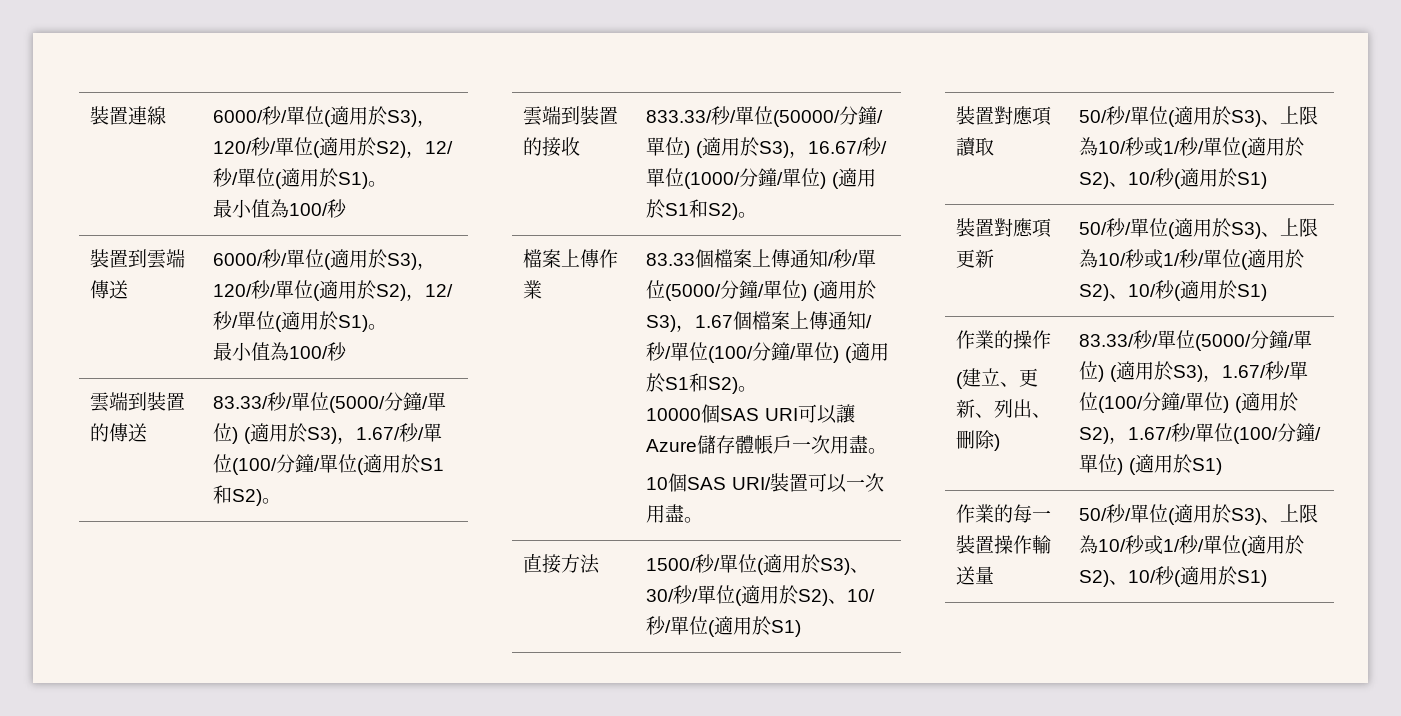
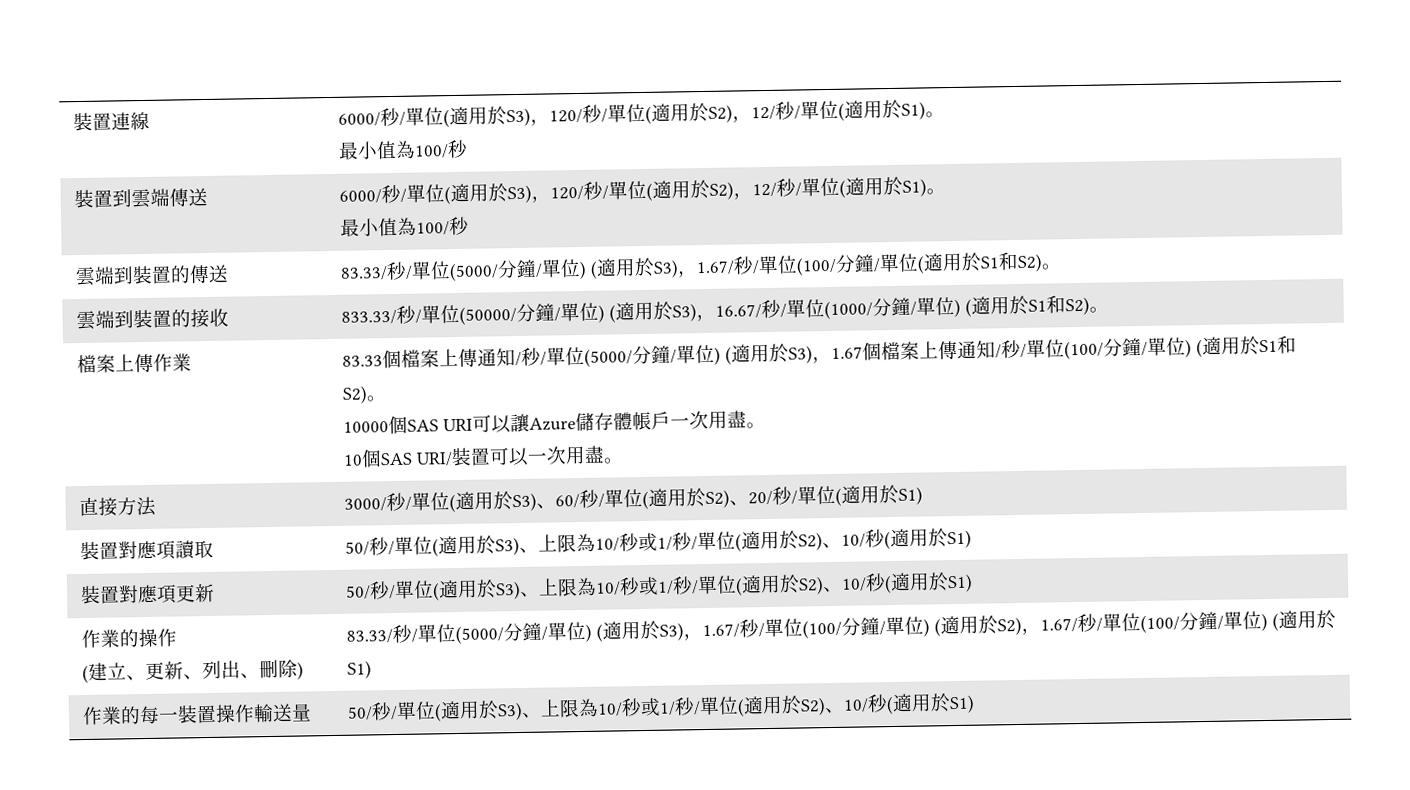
[646,554,870,575] [646,585,876,606] 1500/秒/單位(適用於S3)、30/秒/單位(適用於S2)、10/ -> [343,488,773,513] 3000/秒/單位(適用於S3)、60/秒/單位(適用於S2)、20/

